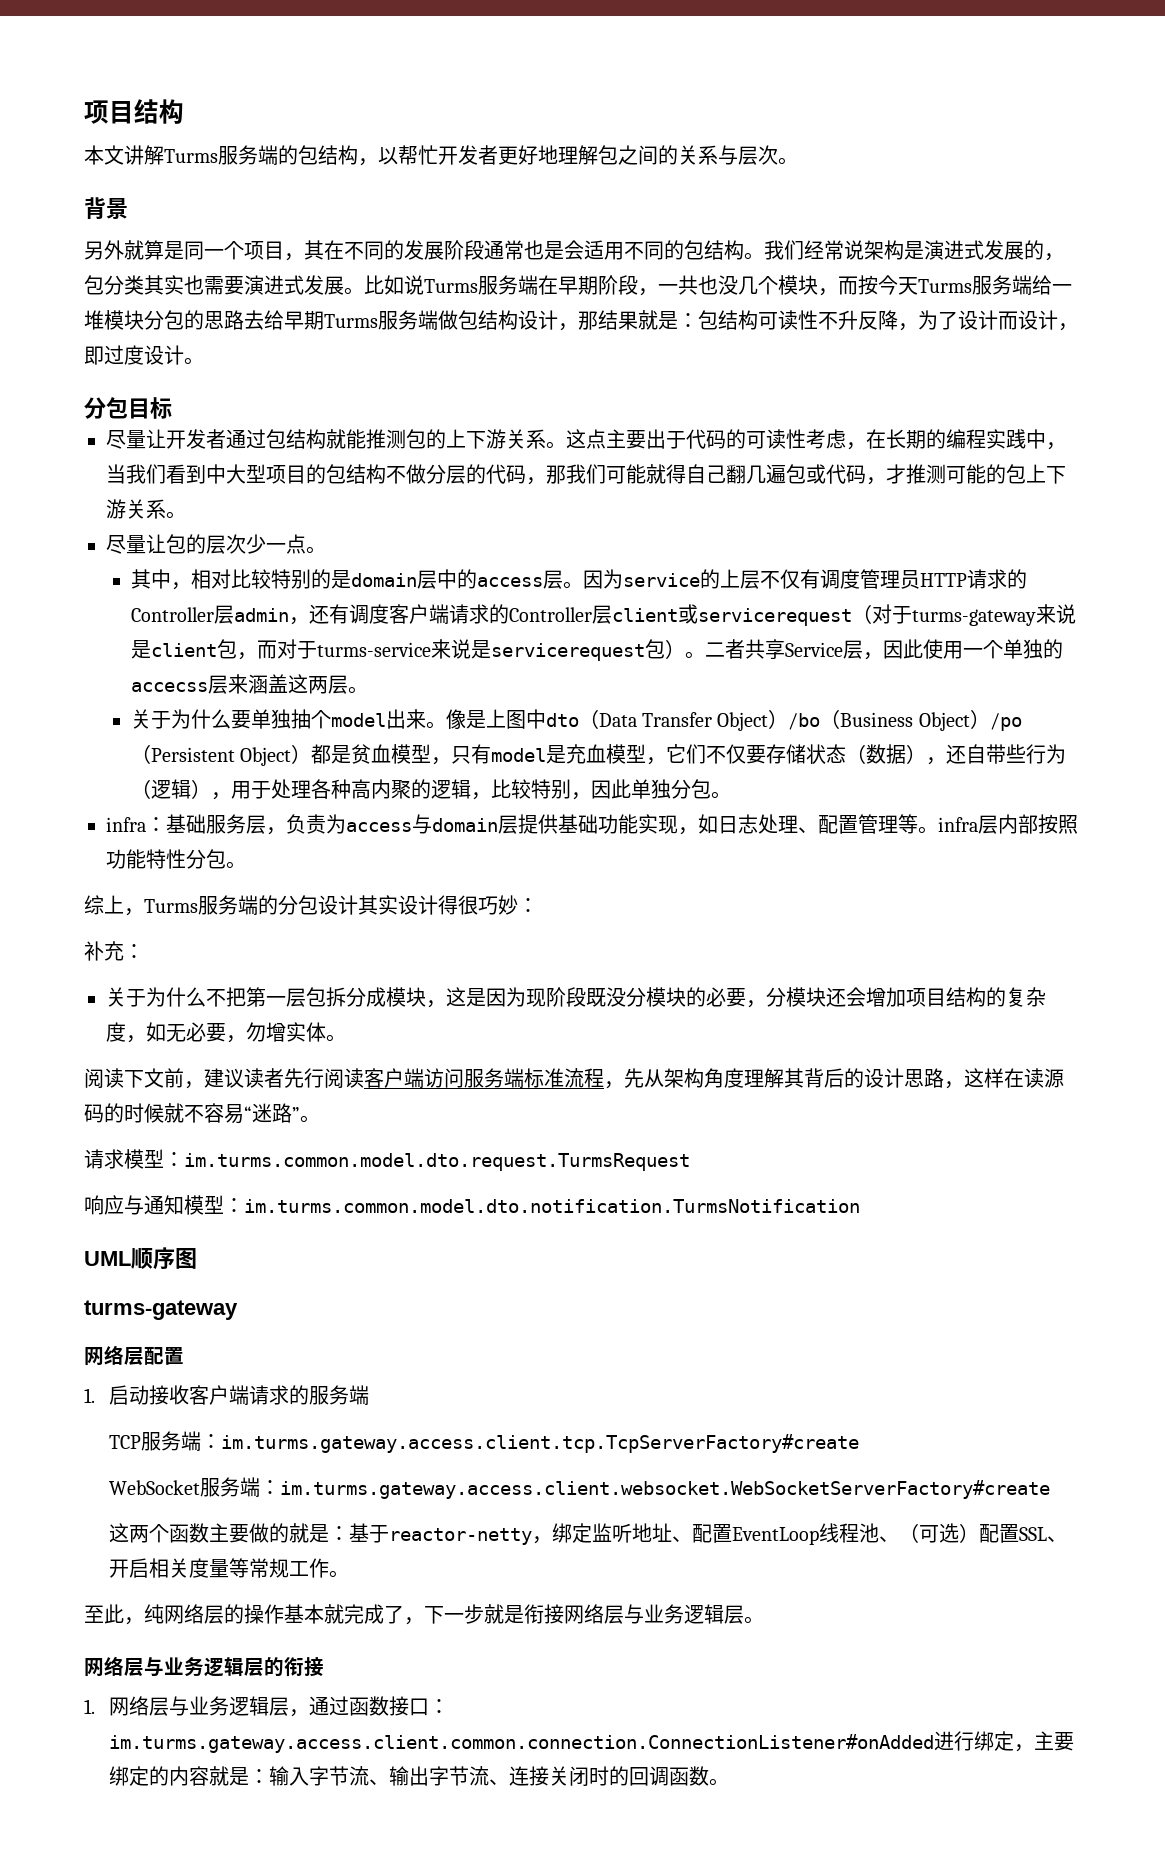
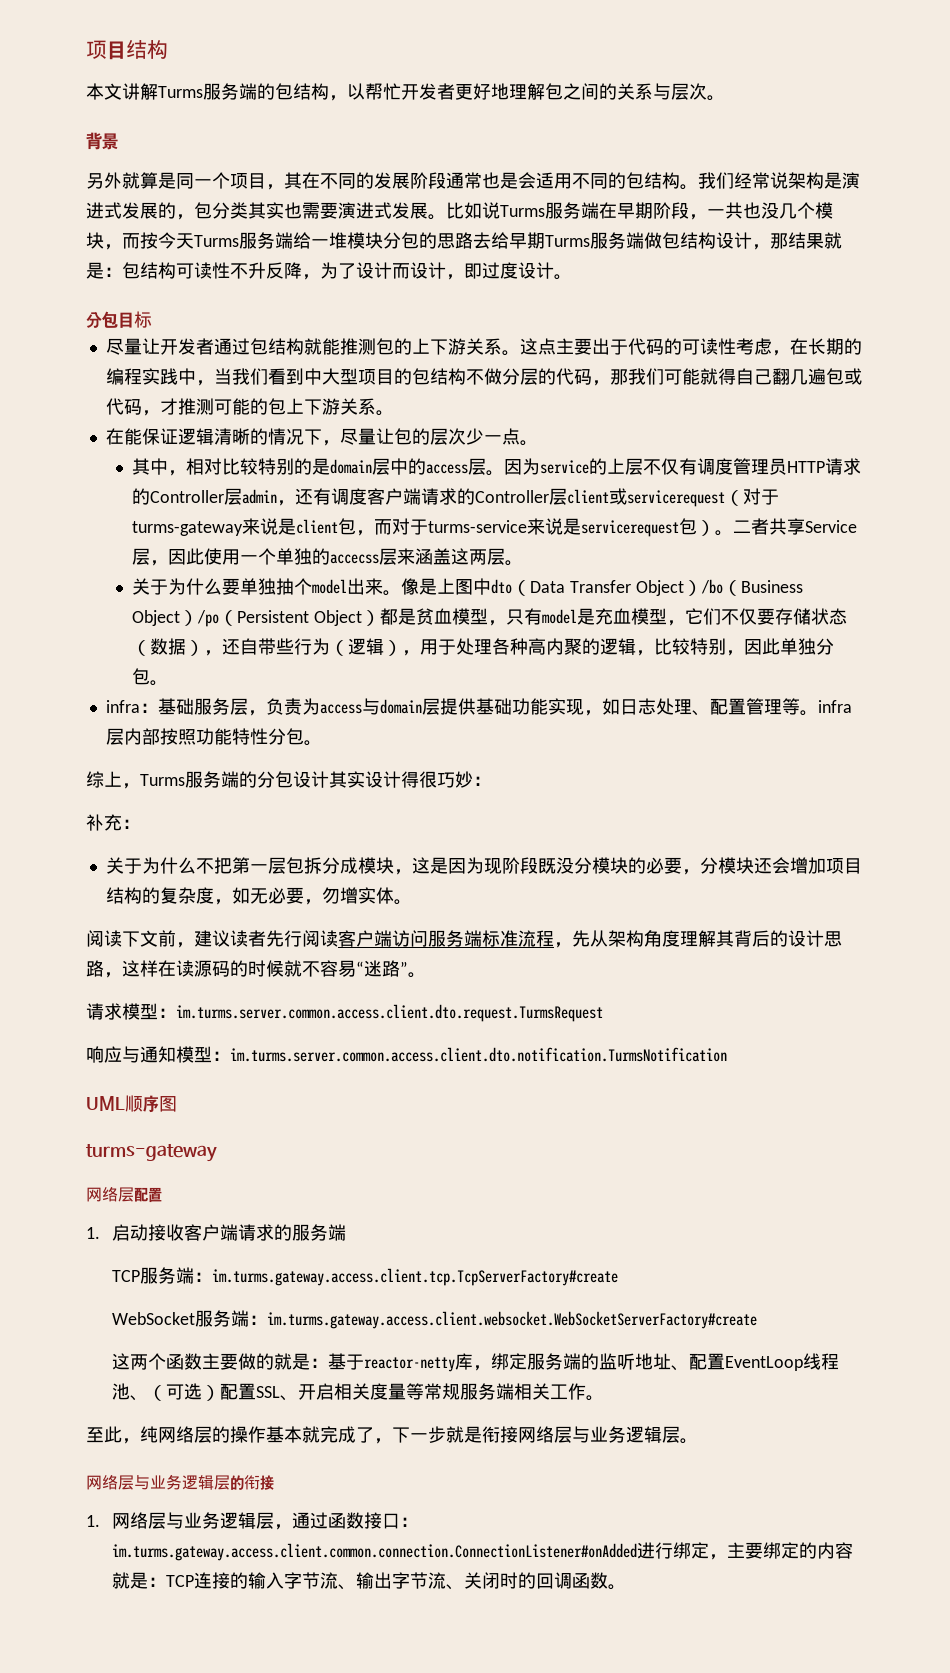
(186, 515) none -> [105,428,340,446] 在能保证逻辑清晰的情况下，
[184,1153,690,1171] im.turms.common.model.dto.request.TurmsRequest -> [176,1004,603,1022] im.turms.server.common.access.client.dto.request.TurmsRequest
[244,1199,860,1213] im.turms.common.model.dto.notification.TurmsNotification -> [230,1047,727,1062] im.turms.server.common.access.client.dto.notification.TurmsNotification
[531,1523,592,1544] ，绑定 -> [455,1353,600,1371] 库，绑定服务端的
(289, 1568) none -> [460,1383,551,1400] 服务端相关
(269, 1776) none -> [166,1572,249,1589] TCP连接的
[508,1766,549,1786] 连接 -> (465, 1587) none

